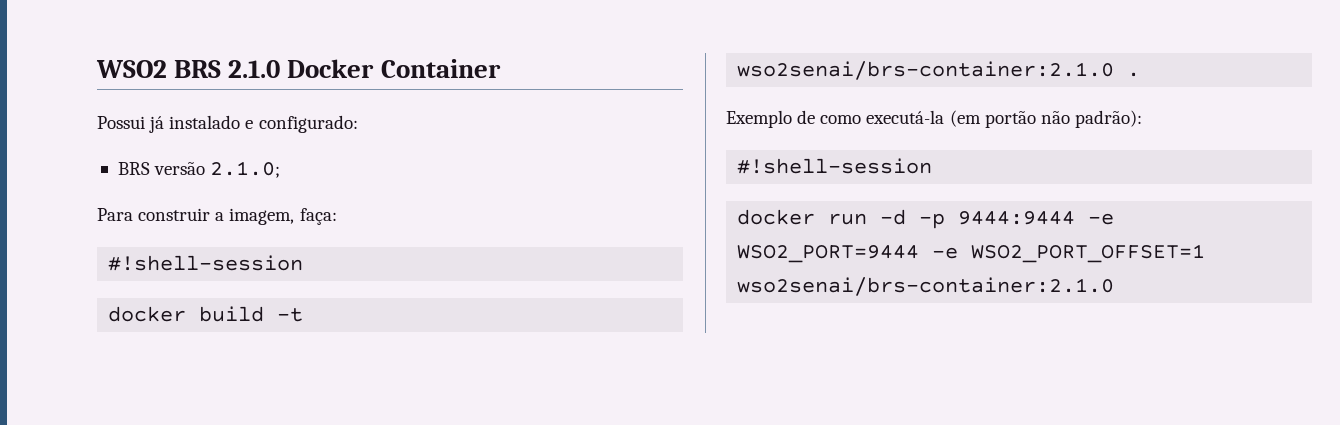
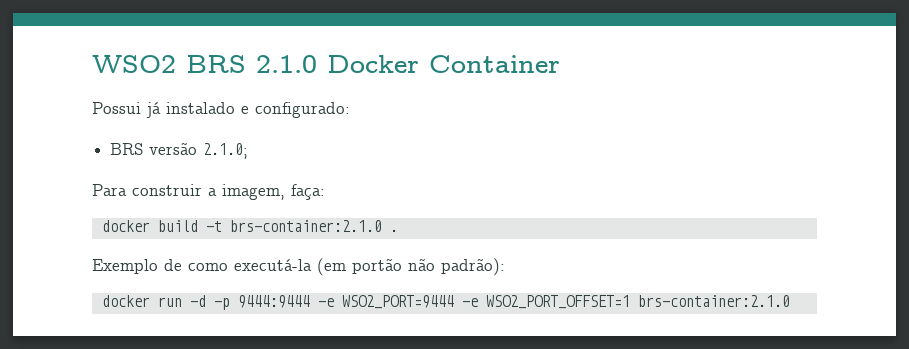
[108,255,304,271] // #!shell-session -> (325, 192) none
[737,61,1115,80] wso2senai/brs-container:2.1.0 -> [229,220,382,232] brs-container:2.1.0
[737,158,933,174] // #!shell-session -> (505, 267) none
[737,277,1115,296] wso2senai/brs-container:2.1.0 -> [637,295,790,307] brs-container:2.1.0

